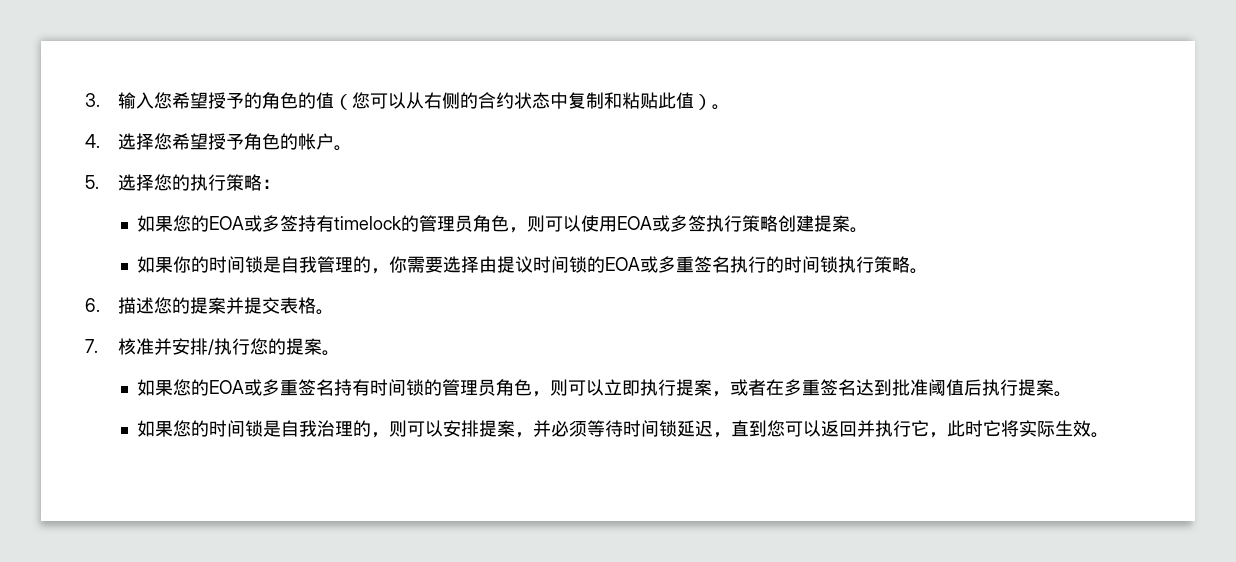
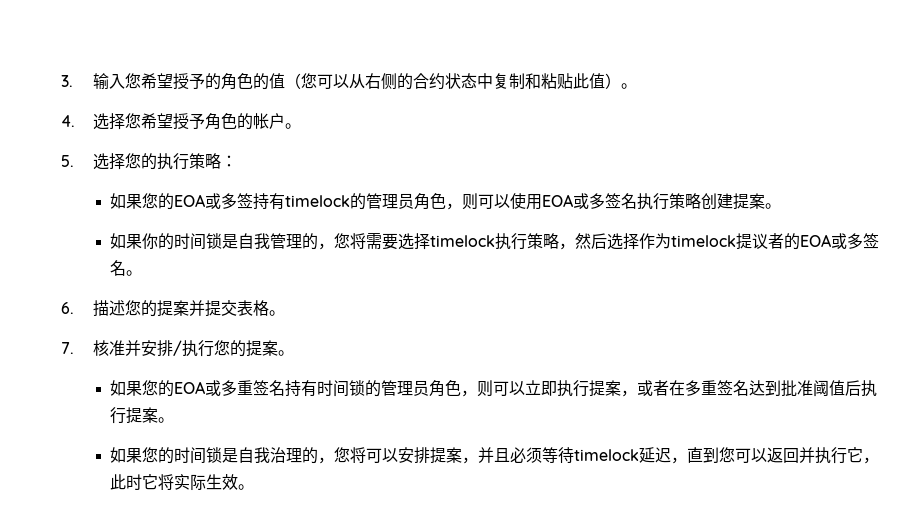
(707, 223) none -> [621,193,638,209] 名
[389,256,408,273] 你 -> [334,233,367,249] 您将
[479,256,911,273] 由提议时间锁的EOA或多重签名执行的时间锁执行策略 -> [430,233,880,250] [110,260,127,276] timelock执行策略，然后选择作为timelock提议者的EOA或多签名
[389,420,408,437] 则 -> [334,447,367,463] 您将
(552, 428) none -> [494,448,511,462] 且
[623,420,678,437] 时间锁 -> [574,449,640,461] timelock

